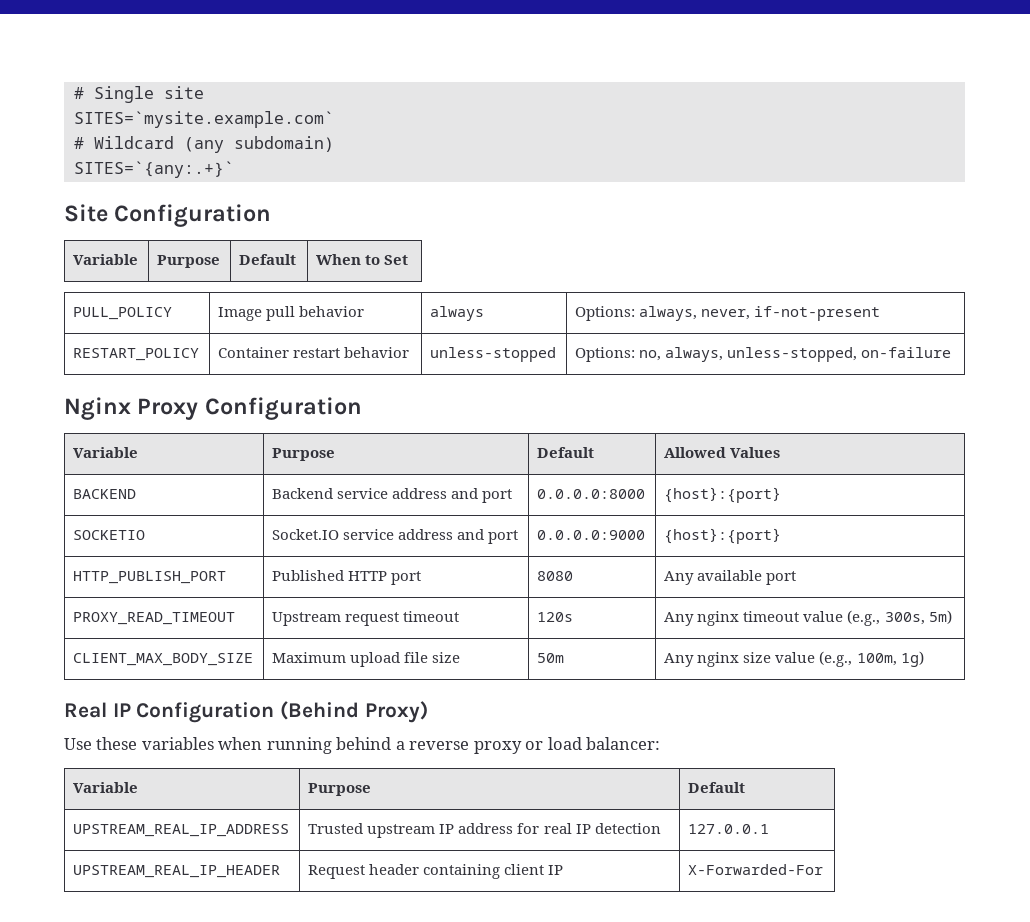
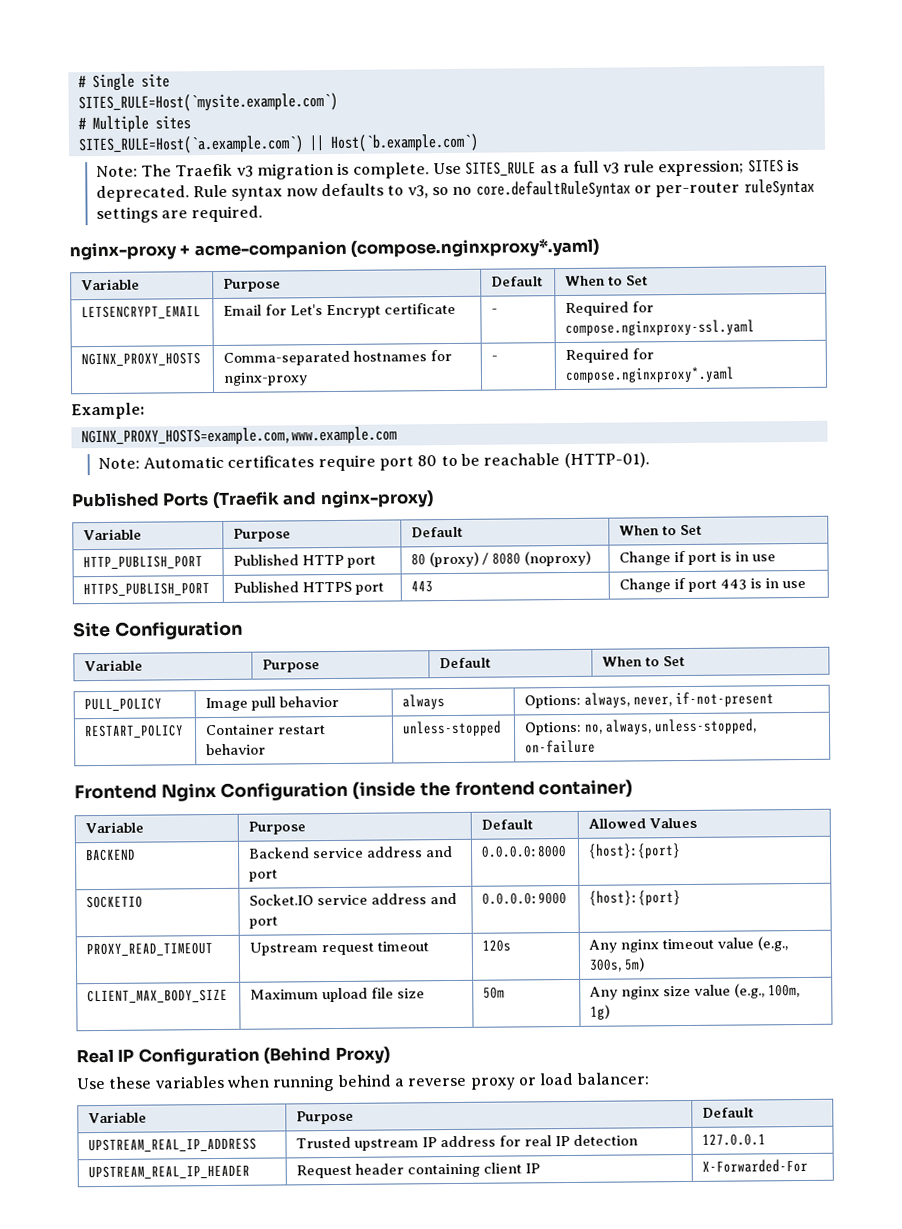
[73,111,334,128] [73,136,334,153] [73,161,234,178] SITES=`mysite.example.com` // # Wildcard (any subdomain) // SITES=`{any:.+}` -> [77,92,338,113] [77,115,191,134] [77,133,479,155] [95,159,799,180] [95,178,815,203] [95,205,264,224] [69,238,600,261] [81,278,141,291] [223,278,282,292] [491,276,544,287] [565,275,649,287] [81,305,202,320] [223,302,457,319] [491,308,499,314] [565,301,655,317] [565,319,756,337] [81,352,202,367] [223,349,453,366] [223,372,309,386] [491,355,499,361] [565,348,655,364] [565,366,736,384] [71,402,145,420] [80,426,397,447] [97,452,650,472] [71,490,434,510] [83,528,143,541] [233,528,292,542] [411,526,464,538] [619,524,703,536] [83,555,204,570] [233,554,377,568] [411,550,592,568] [619,550,777,566] [83,582,211,597] [233,581,385,595] [411,580,434,593] [619,577,807,593] SITES_RULE=Host(`mysite.example.com`) // # Multiple sites // SITES_RULE=Host(`a.example.com`) || Host(`b.example.com`) // Note: The Traefik v3 migration is complete. Use SITES_RULE as a full v3 rule expression; SITES is deprecated. Rule syntax now defaults to v3, so no core.defaultRuleSyntax or per-router ruleSyntax settings are required. // nginx-proxy + acme-companion (compose.nginxproxy*.yaml) // Variable | Purpose | Default | When to Set // LETSENCRYPT_EMAIL | Email for Let's Encrypt certificate | - | Required for compose.nginxproxy-ssl.yaml // NGINX_PROXY_HOSTS | Comma-separated hostnames for nginx-proxy | - | Required for compose.nginxproxy*.yaml // Example: // NGINX_PROXY_HOSTS=example.com,www.example.com // Note: Automatic certificates require port 80 to be reachable (HTTP-01). // Published Ports (Traefik and nginx-proxy) // Variable | Purpose | Default | When to Set // HTTP_PUBLISH_PORT | Published HTTP port | 80 (proxy) / 8080 (noproxy) | Change if port is in use // HTTPS_PUBLISH_PORT | Published HTTPS port | 443 | Change if port 443 is in use
[64,397,362,420] Nginx Proxy Configuration -> [74,779,634,802] Frontend Nginx Configuration (inside the frontend container)
[73,571,227,584] [272,570,422,585] [537,571,574,581] [664,570,797,585] // HTTP_PUBLISH_PORT | Published HTTP port | 8080 | Any available port -> (682, 898) none

